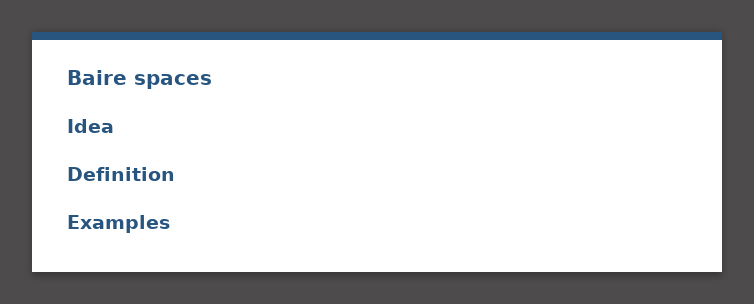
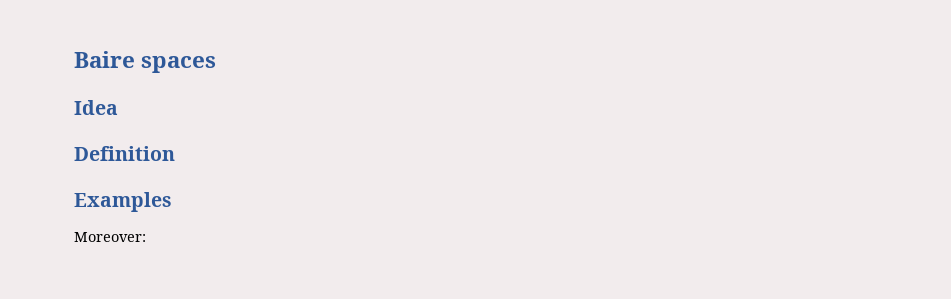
(170, 224) none -> [74,232,146,242] // Moreover:

